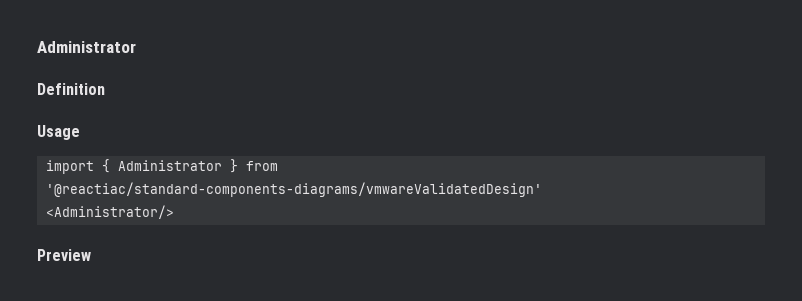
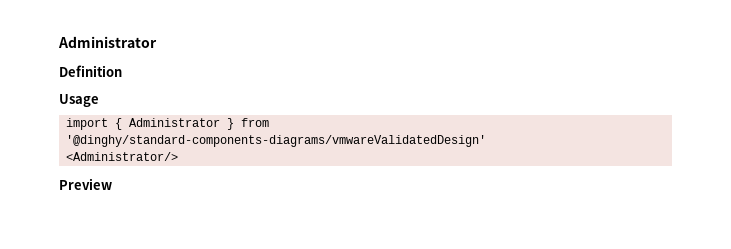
[46,182,543,197] '@reactiac/standard-components-diagrams/vmwareValidatedDesign' -> [65,135,486,147] '@dinghy/standard-components-diagrams/vmwareValidatedDesign'

